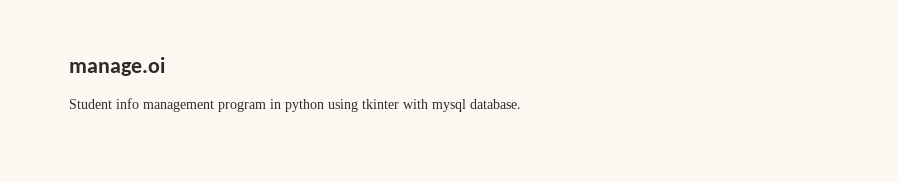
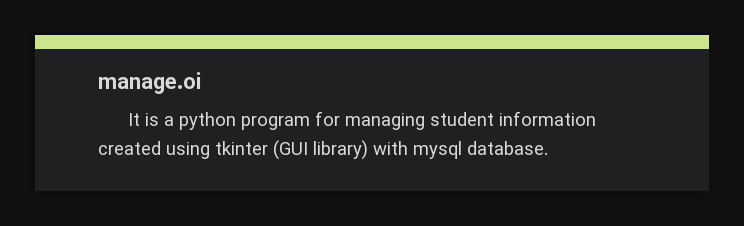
[69,98,399,112] Student info management program in python using tkinter -> [128,111,597,130] [98,140,368,160] It is a python program for managing student information created using tkinter (GUI library)

